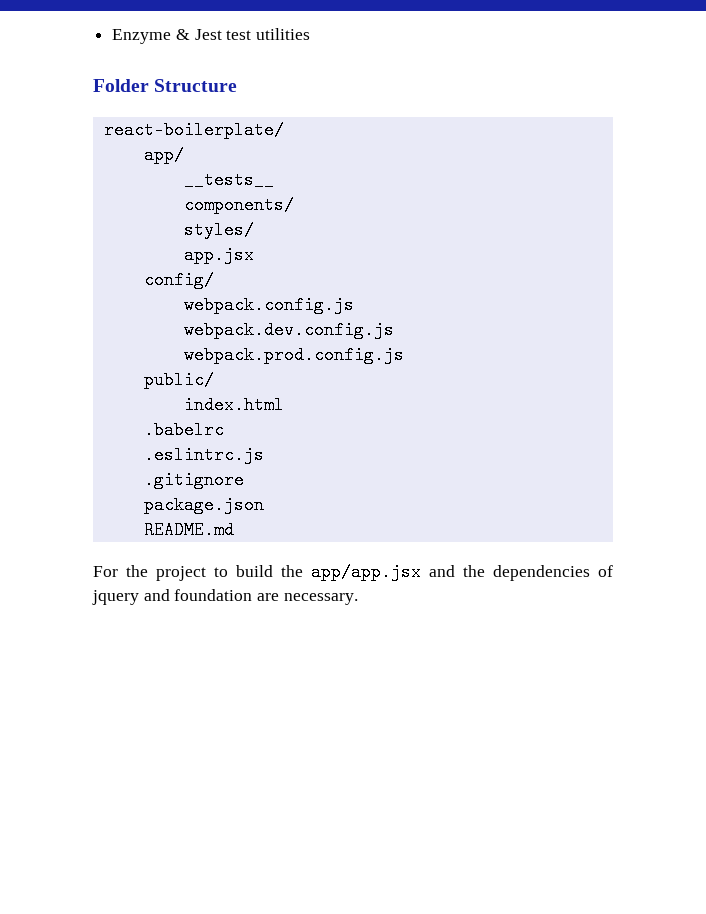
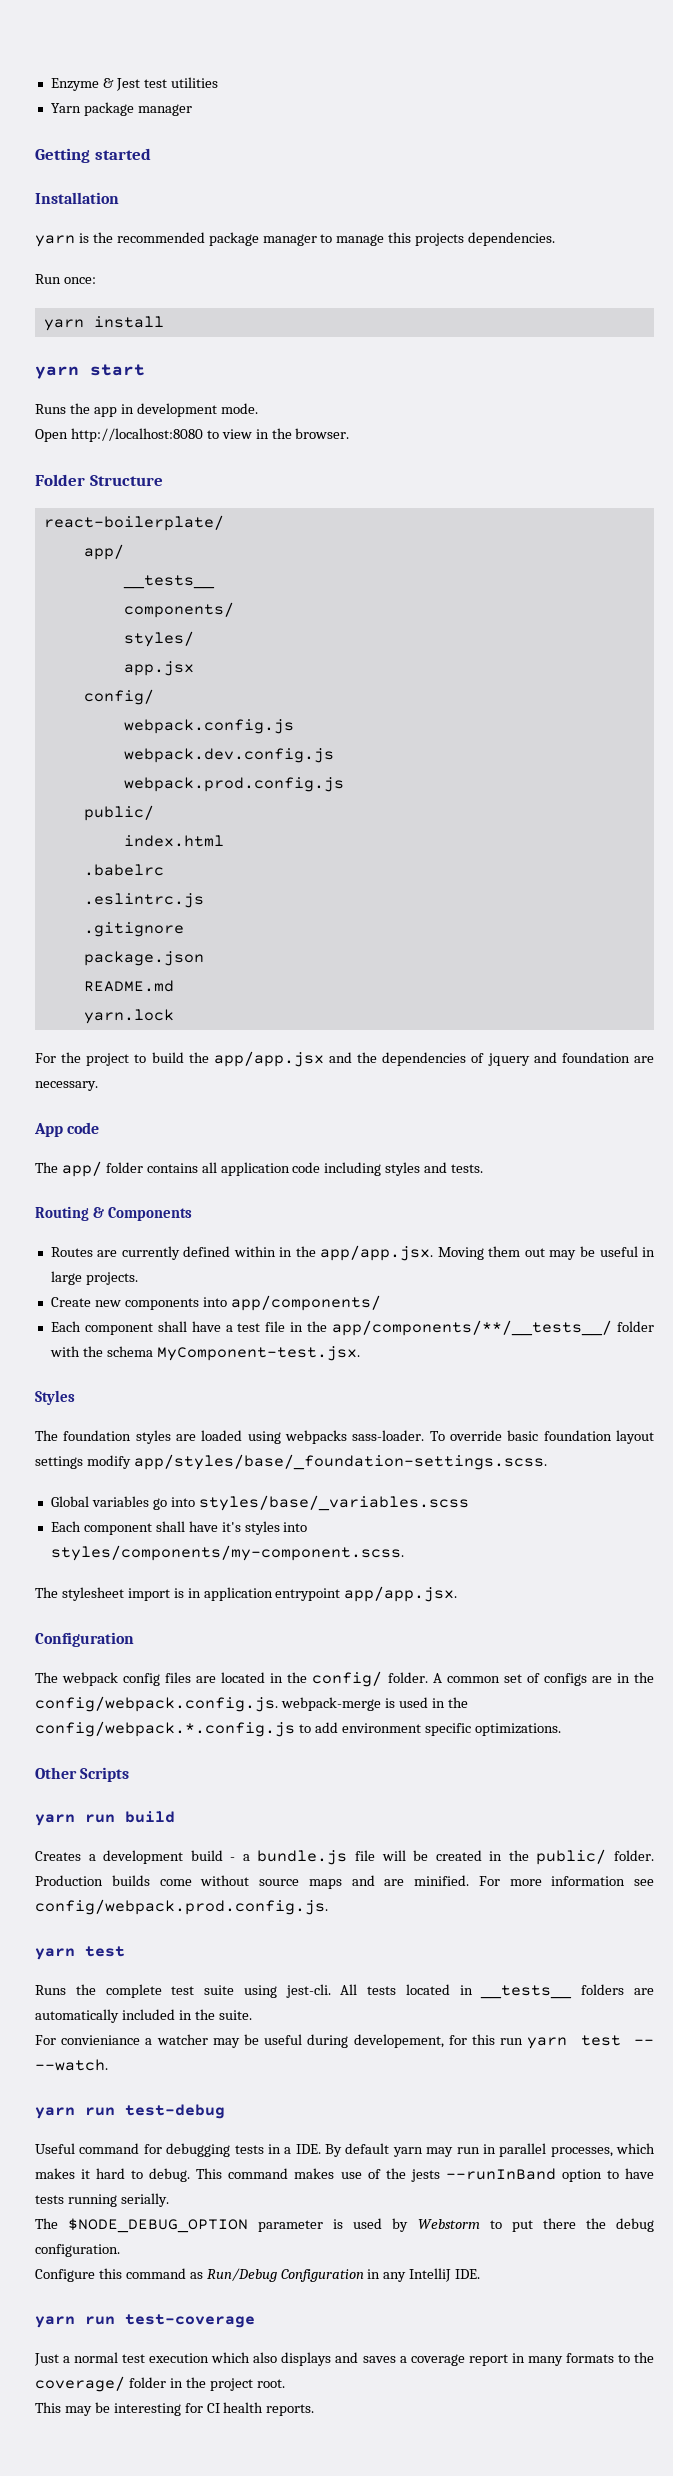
(311, 34) none -> [50,102,192,116] [35,148,151,163] [35,192,119,204] [35,232,556,247] [35,274,96,284] [43,316,164,331] [35,364,145,379] [35,403,258,417] [35,428,350,442] // Yarn package manager // Getting started // Installation // yarn is the recommended package manager to manage this projects dependencies. // Run once: // yarn install // yarn start // Runs the app in development mode. // Open http://localhost:8080 to view in the browser.
(234, 530) none -> [83,1009,174,1024] // yarn.lock
(358, 599) none -> [34,1122,100,1137] [35,1161,484,1177] [35,1206,192,1221] [50,1245,655,1261] [50,1271,138,1285] [50,1295,381,1311] [50,1320,654,1336] [49,1346,360,1361] [35,1390,75,1405] [35,1430,654,1444] [35,1454,547,1470] [50,1495,469,1511] [50,1521,308,1535] [50,1545,404,1561] [35,1586,458,1602] [35,1632,134,1647] [35,1671,654,1687] [35,1696,468,1712] [35,1721,561,1737] [35,1767,130,1782] [35,1811,175,1826] [35,1849,654,1865] [35,1875,654,1889] [35,1899,328,1915] [35,1946,125,1960] [35,1984,654,1999] [35,2009,252,2023] [35,2034,654,2049] [35,2059,108,2071] [35,2104,225,2119] [35,2143,655,2157] [35,2168,655,2182] [35,2193,169,2207] [35,2218,654,2233] [35,2244,120,2257] [35,2268,481,2282] [35,2314,255,2328] [34,2352,654,2366] [35,2376,285,2392] [35,2402,315,2416] // App code // The app/ folder contains all application code including styles and tests. // Routing & Components // Routes are currently defined within in the app/app.jsx. Moving them out may be useful in large projects. // Create new components into app/components/ // Each component shall have a test file in the app/components/**/__tests__/ folder with the schema MyComponent-test.jsx. // Styles // The foundation styles are loaded using webpacks sass-loader. To override basic foundation layout settings modify app/styles/base/_foundation-settings.scss. // Global variables go into styles/base/_variables.scss // Each component shall have it's styles into styles/components/my-component.scss. // The stylesheet import is in application entrypoint app/app.jsx. // Configuration // The webpack config files are located in the config/ folder. A common set of configs are in the config/webpack.config.js. webpack-merge is used in the config/webpack.*.config.js to add environment specific optimizations. // Other Scripts // yarn run build // Creates a development build - a bundle.js file will be created in the public/ folder. Production builds come without source maps and are minified. For more information see config/webpack.prod.config.js. // yarn test // Runs the complete test suite using jest-cli. All tests located in __tests__ folders are automatically included in the suite. // For convieniance a watcher may be useful during developement, for this run yarn test -- --watch. // yarn run test-debug // Useful command for debugging tests in a IDE. By default yarn may run in parallel processes, which makes it hard to debug. This command makes use of the jests --runInBand option to have tests running serially. // The $NODE_DEBUG_OPTION parameter is used by Webstorm to put there the debug configuration. // Configure this command as Run/Debug Configuration in any IntelliJ IDE. // yarn run test-coverage // Just a normal test execution which also displays and saves a coverage report in many formats to the coverage/ folder in the project root. // This may be interesting for CI health reports.

